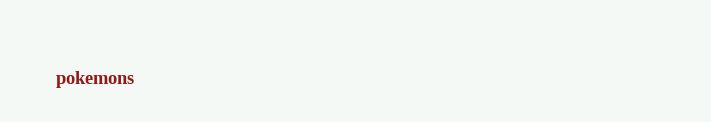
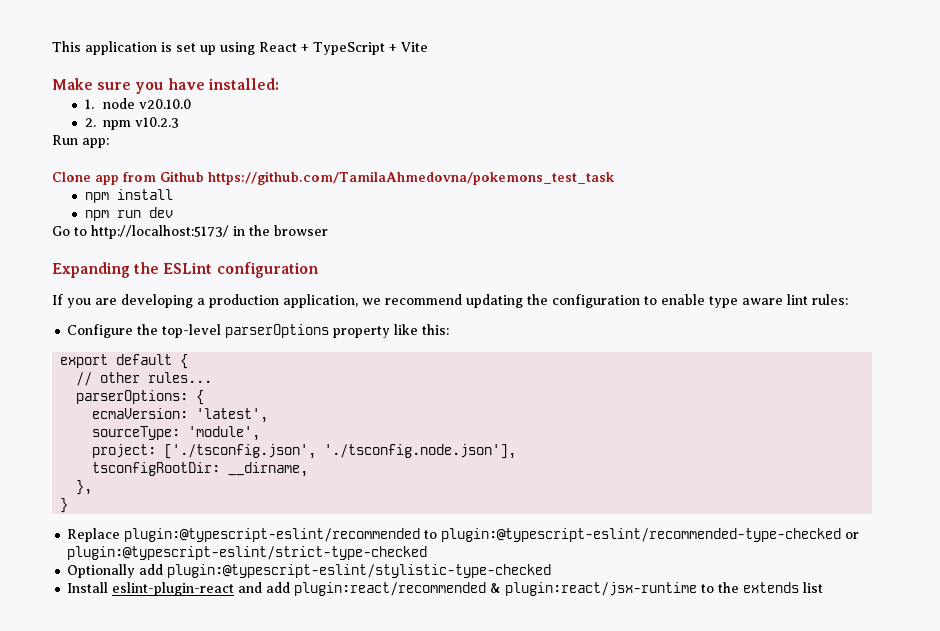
[56,71,134,88] pokemons -> [52,41,428,55] [52,78,279,94] [84,98,191,109] [84,117,179,130] [52,135,109,148] [52,171,615,185] [84,189,173,203] [84,207,173,221] [52,225,328,239] [52,262,318,278] [52,294,848,308] [67,324,450,338] [60,354,189,369] [76,372,213,386] [76,390,205,405] [92,408,269,423] [92,426,261,441] [92,444,517,459] [92,462,309,477] [76,480,93,495] [60,498,69,513] [67,528,860,542] [67,546,428,560] [67,564,552,578] [67,582,824,596] This application is set up using React + TypeScript + Vite // Make sure you have installed: // 1. node v20.10.0 // 2. npm v10.2.3 // Run app: // Clone app from Github https://github.com/TamilaAhmedovna/pokemons_test_task // npm install // npm run dev // Go to http://localhost:5173/ in the browser // Expanding the ESLint configuration // If you are developing a production application, we recommend updating the configuration to enable type aware lint rules: // Configure the top-level parserOptions property like this: // export default { // // other rules... // parserOptions: { // ecmaVersion: 'latest', // sourceType: 'module', // project: ['./tsconfig.json', './tsconfig.node.json'], // tsconfigRootDir: __dirname, // }, // } // Replace plugin:@typescript-eslint/recommended to plugin:@typescript-eslint/recommended-type-checked or plugin:@typescript-eslint/strict-type-checked // Optionally add plugin:@typescript-eslint/stylistic-type-checked // Install eslint-plugin-react and add plugin:react/recommended & plugin:react/jsx-runtime to the extends list

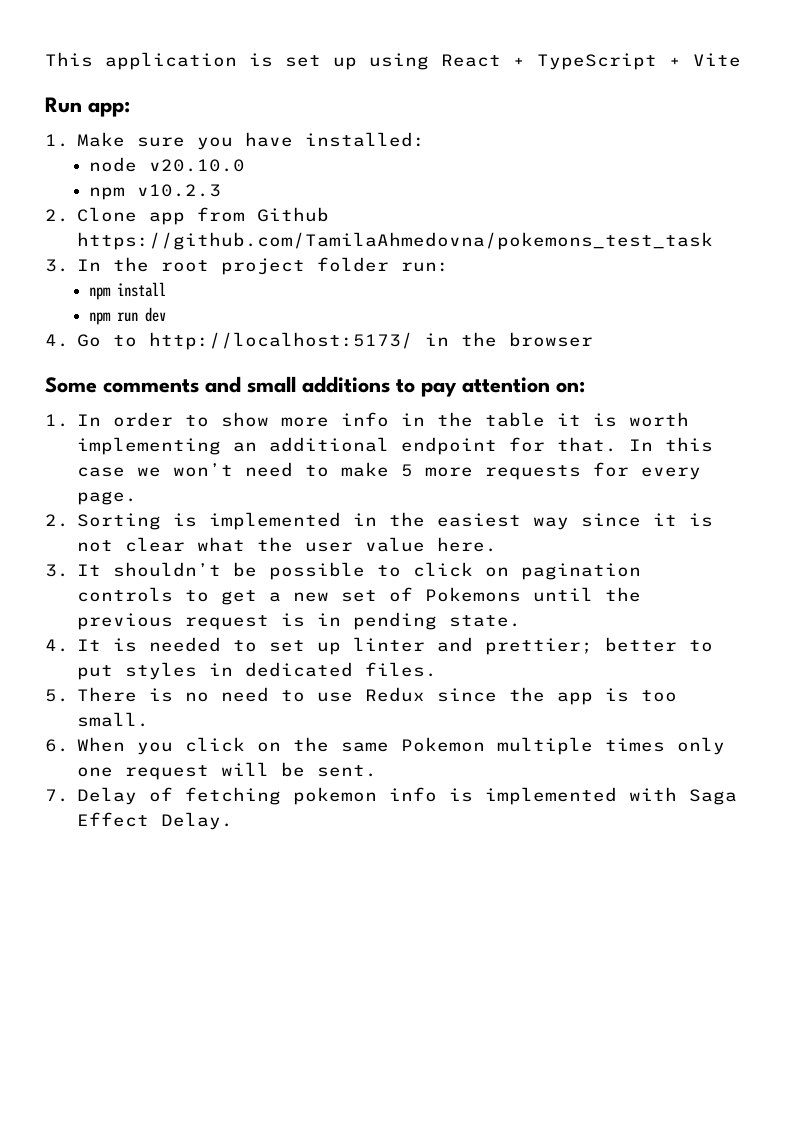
(428, 47) none -> [45,97,130,117] [45,134,69,147] Run app: // 1.
[84,99,94,109] 1. -> (426, 139) none
[84,118,96,127] 2. -> (245, 165) none
[52,135,109,148] Run app: // -> [45,209,69,222] 2.
(615, 178) none -> [45,257,450,275] // 3. In the root project folder run:
(173, 212) none -> [45,334,69,347] 4.
[52,262,318,278] [52,294,848,308] [67,324,450,338] [60,354,189,369] [76,372,213,386] [76,390,205,405] [92,408,269,423] [92,426,261,441] [92,444,517,459] [92,462,309,477] [76,480,93,495] [60,498,69,513] [67,528,860,542] [67,546,428,560] [67,564,552,578] [67,582,824,596] Expanding the ESLint configuration // If you are developing a production application, we recommend updating the configuration to enable type aware lint rules: // Configure the top-level parserOptions property like this: // export default { // // other rules... // parserOptions: { // ecmaVersion: 'latest', // sourceType: 'module', // project: ['./tsconfig.json', './tsconfig.node.json'], // tsconfigRootDir: __dirname, // }, // } // Replace plugin:@typescript-eslint/recommended to plugin:@typescript-eslint/recommended-type-checked or plugin:@typescript-eslint/strict-type-checked // Optionally add plugin:@typescript-eslint/stylistic-type-checked // Install eslint-plugin-react and add plugin:react/recommended & plugin:react/jsx-runtime to the extends list -> [45,376,585,397] [45,412,690,427] [77,437,714,455] [77,462,702,480] [77,491,138,505] [45,512,714,530] [77,537,498,552] [45,562,642,580] [77,587,642,605] [77,612,522,630] [45,637,714,655] [77,662,438,680] [45,687,678,705] [77,712,150,727] [45,737,726,755] [77,762,378,780] [45,787,738,805] [77,812,234,830] Some comments and small additions to pay attention on: // 1. In order to show more info in the table it is worth implementing an additional endpoint for that. In this case we won’t need to make 5 more requests for every page. // 2. Sorting is implemented in the easiest way since it is not clear what the user value here. // 3. It shouldn’t be possible to click on pagination controls to get a new set of Pokemons until the previous request is in pending state. // 4. It is needed to set up linter and prettier; better to put styles in dedicated files. // 5. There is no need to use Redux since the app is too small. // 6. When you click on the same Pokemon multiple times only one request will be sent. // 7. Delay of fetching pokemon info is implemented with Saga Effect Delay.

